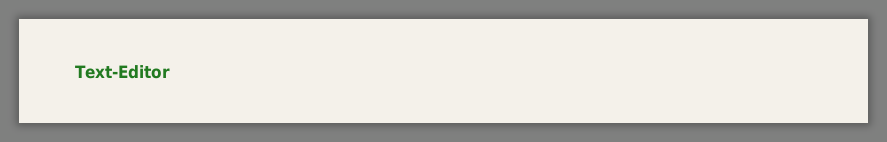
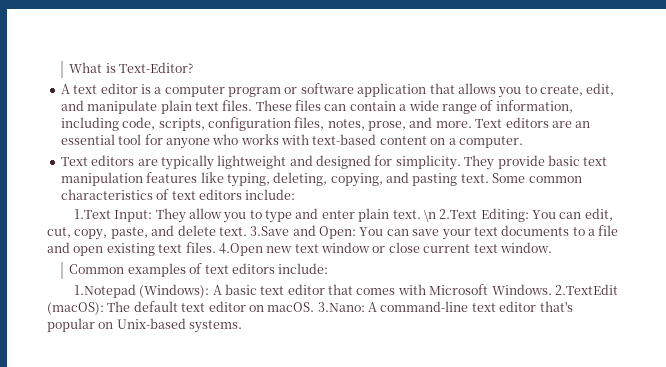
[75,65,170,79] Text-Editor -> [69,62,194,73] [60,83,615,98] [60,100,573,114] [60,117,591,131] [60,134,523,149] [60,155,608,170] [60,172,582,187] [60,189,296,200] [73,208,613,223] [47,225,619,240] [47,242,552,256] [69,263,329,277] [73,284,618,298] [47,301,573,315] [47,318,243,333] What is Text-Editor? // A text editor is a computer program or software application that allows you to create, edit, and manipulate plain text files. These files can contain a wide range of information, including code, scripts, configuration files, notes, prose, and more. Text editors are an essential tool for anyone who works with text-based content on a computer. // Text editors are typically lightweight and designed for simplicity. They provide basic text manipulation features like typing, deleting, copying, and pasting text. Some common characteristics of text editors include: // 1.Text Input: They allow you to type and enter plain text. \n 2.Text Editing: You can edit, cut, copy, paste, and delete text. 3.Save and Open: You can save your text documents to a file and open existing text files. 4.Open new text window or close current text window. // Common examples of text editors include: // 1.Notepad (Windows): A basic text editor that comes with Microsoft Windows. 2.TextEdit (macOS): The default text editor on macOS. 3.Nano: A command-line text editor that's popular on Unix-based systems.

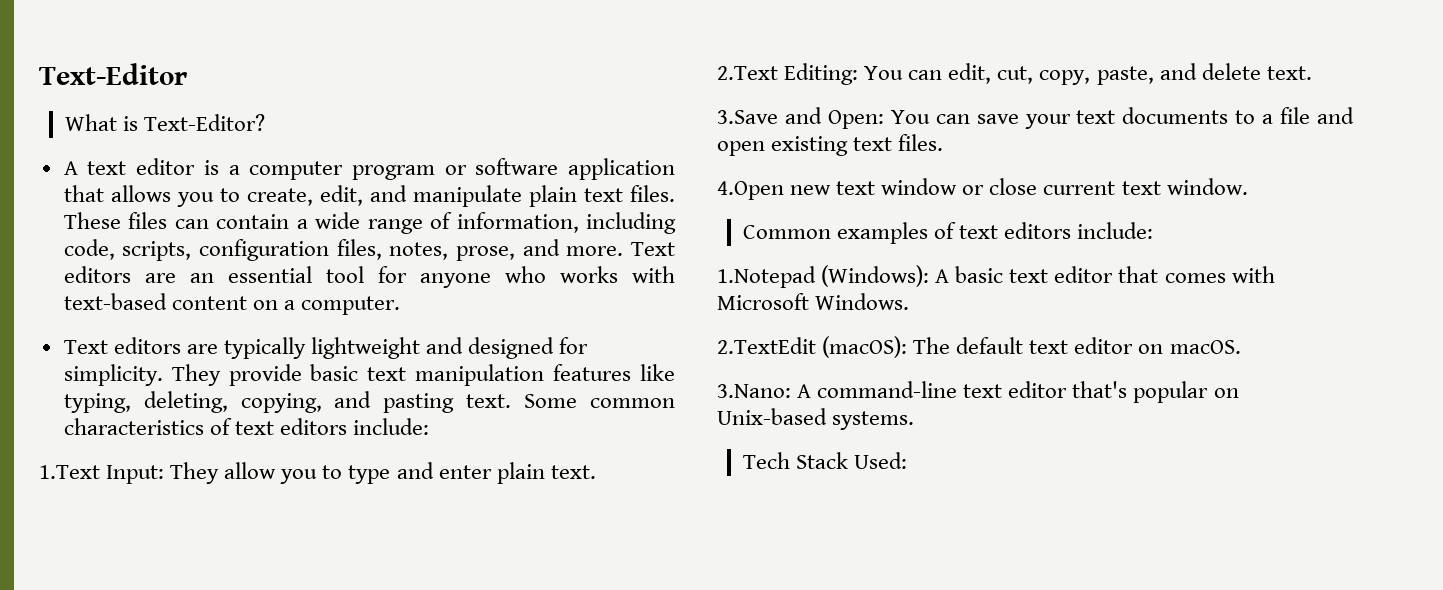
(69, 67) none -> [39,63,187,85] Text-Editor //
[423,210,436,222] \n -> (596, 472) //
(247, 231) none -> (1312, 73) //
(216, 247) none -> (944, 142) //
(552, 289) none -> (910, 301) //
(315, 307) none -> (1241, 347) //
(243, 326) none -> [743,452,908,469] // Tech Stack Used:

